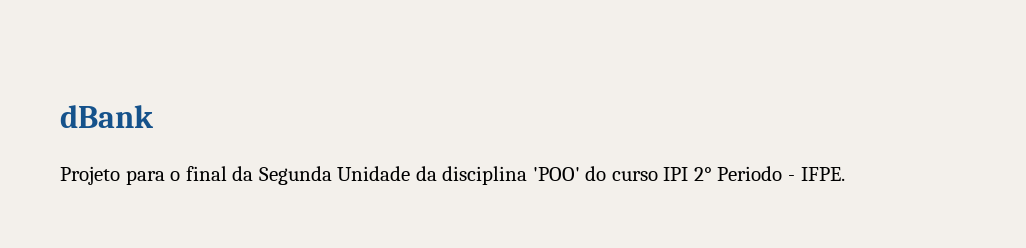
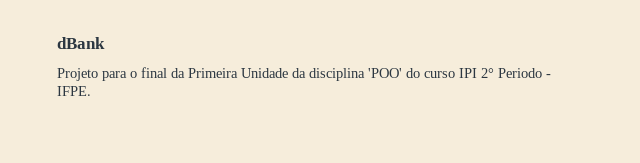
[258,166,332,185] Segunda -> [188,68,238,78] Primeira

